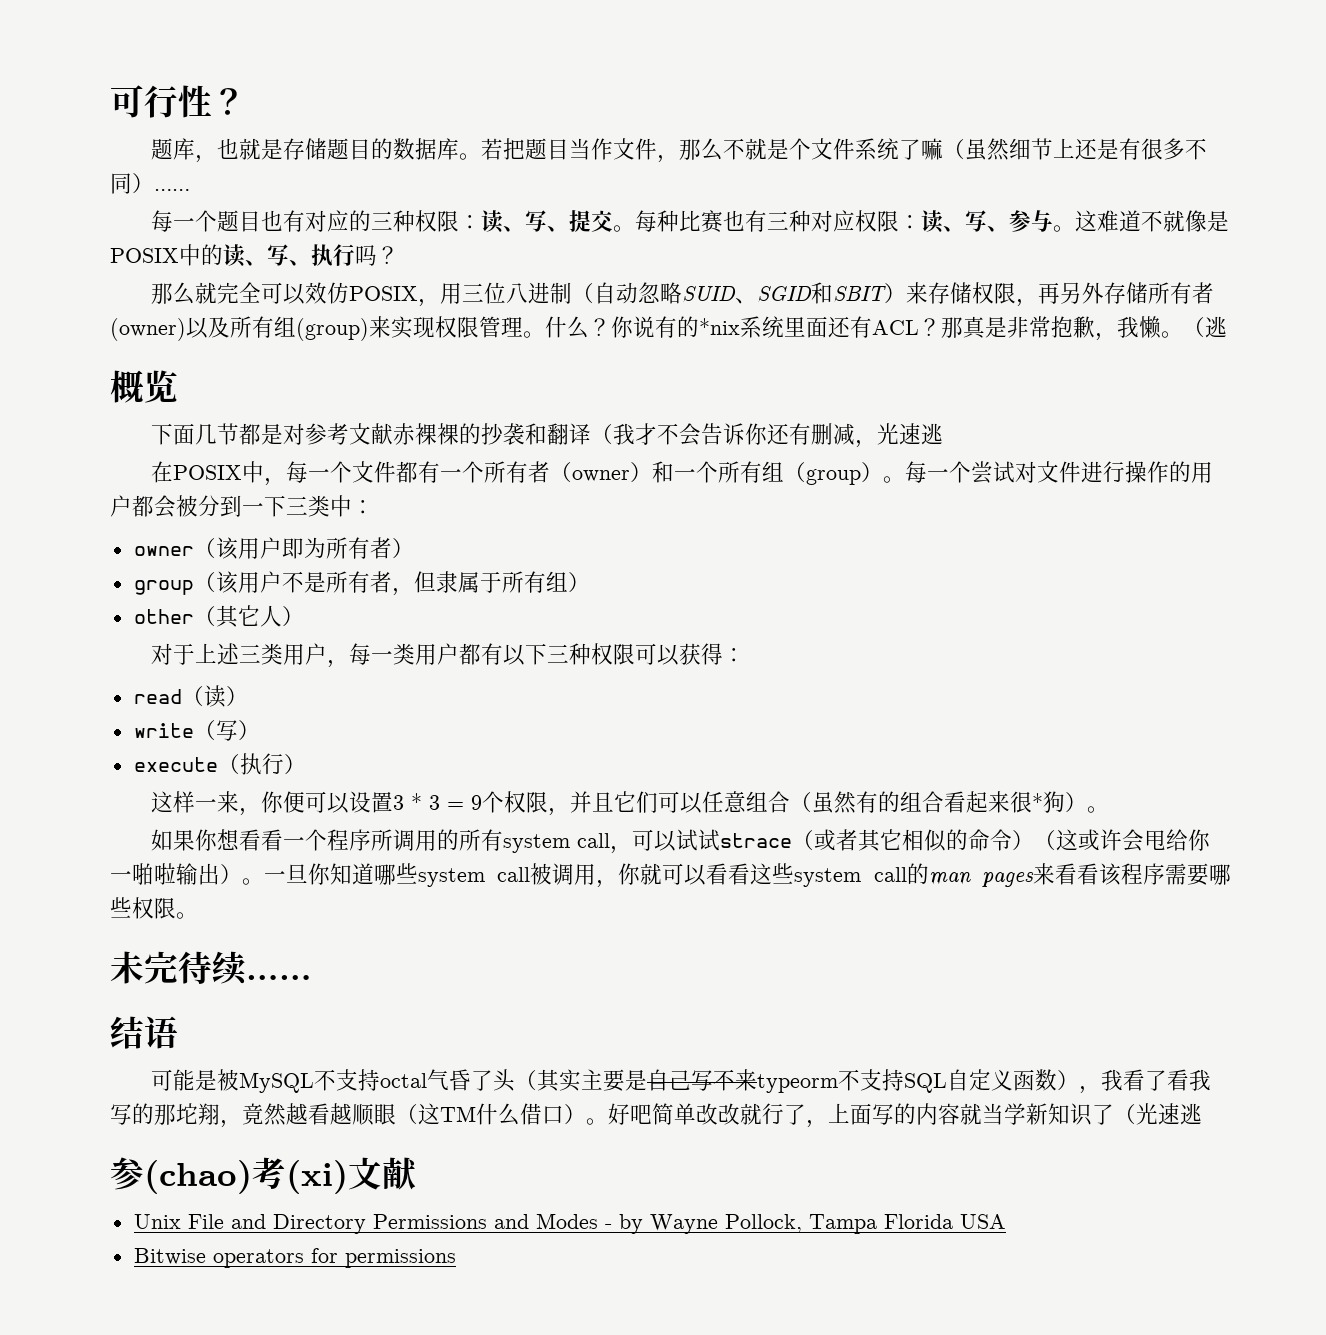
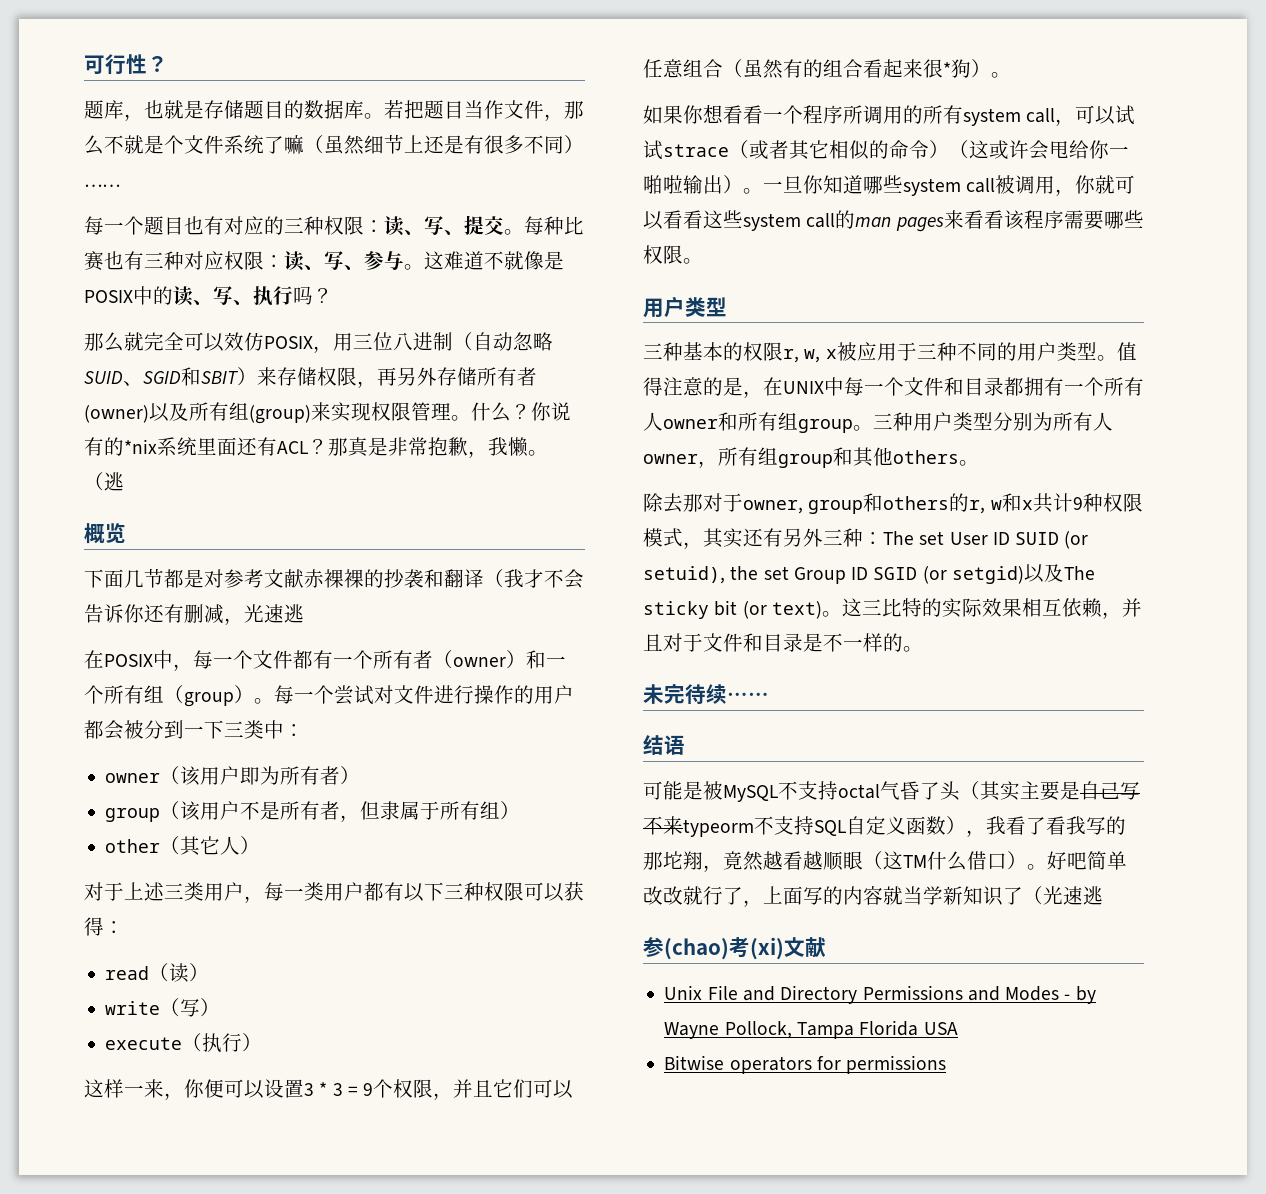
(198, 915) none -> [643,296,727,318] [643,342,1137,363] [643,377,1144,398] [643,412,1113,433] [643,447,979,468] [643,493,1143,514] [643,528,1089,549] [643,564,1095,584] [643,598,1142,619] [643,633,923,652] // 用户类型 // 三种基本的权限r, w, x被应用于三种不同的用户类型。值得注意的是，在UNIX中每一个文件和目录都拥有一个所有人owner和所有组group。三种用户类型分别为所有人owner，所有组group和其他others。 // 除去那对于owner, group和others的r, w和x共计9种权限模式，其实还有另外三种：The set User ID SUID (or setuid), the set Group ID SGID (or setgid)以及The sticky bit (or text)。这三比特的实际效果相互依赖，并且对于文件和目录是不一样的。

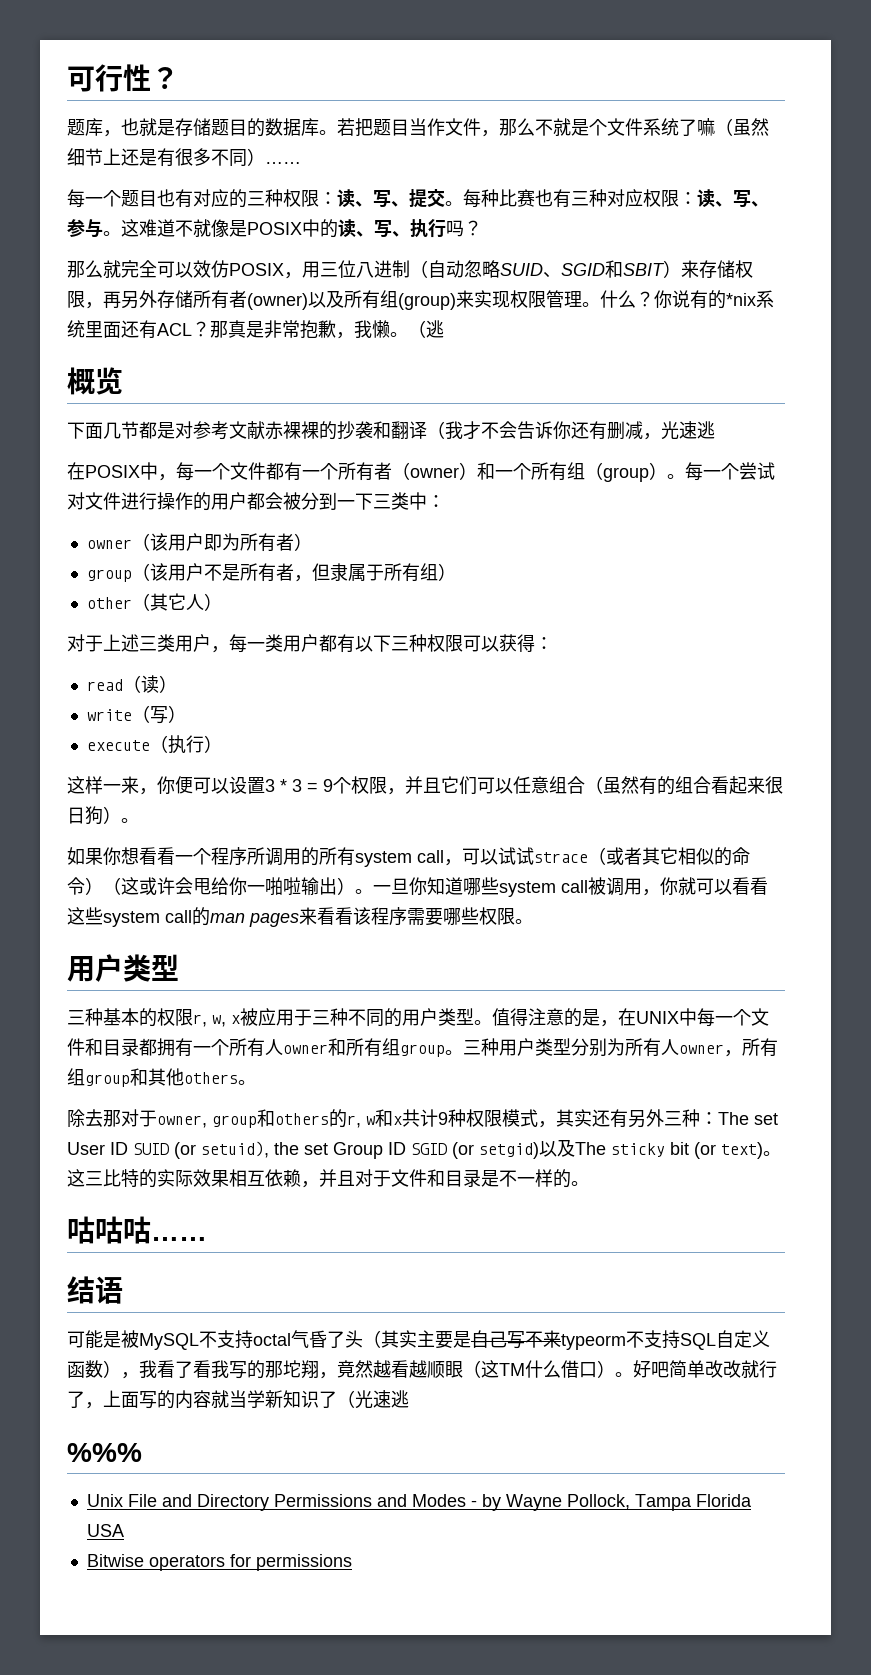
[943,62,951,76] * -> [67,807,85,824] 日
[643,684,727,704] 未完待续 -> [67,1216,151,1244] 咕咕咕
[643,937,826,960] 参(chao)考(xi)文献 -> [67,1443,142,1462] %%%

